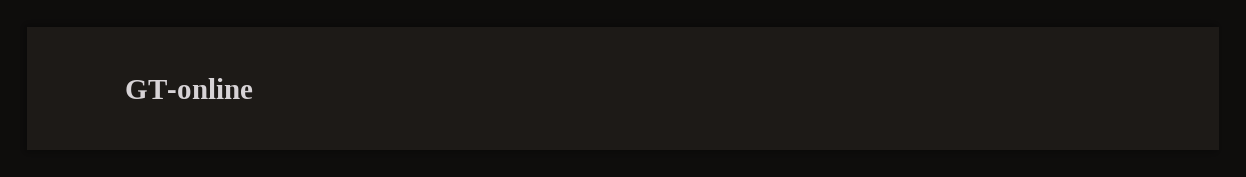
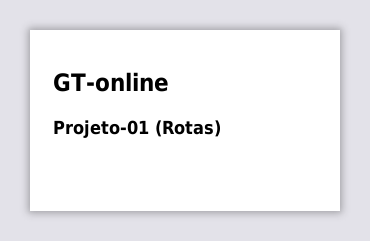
(253, 88) none -> [53,120,221,138] // Projeto-01 (Rotas)

